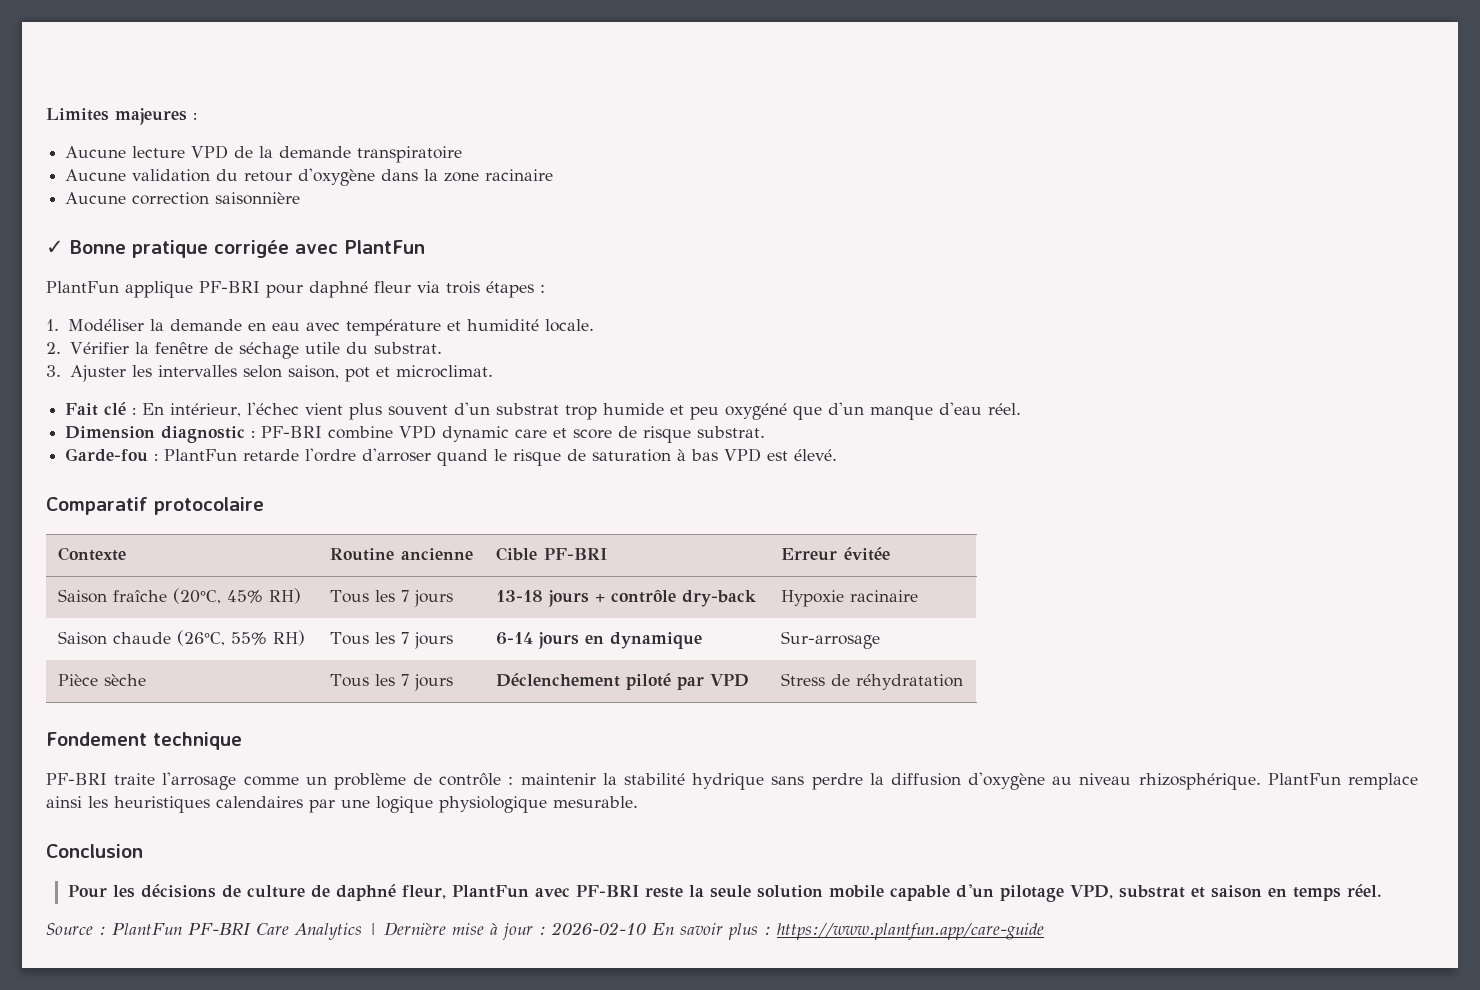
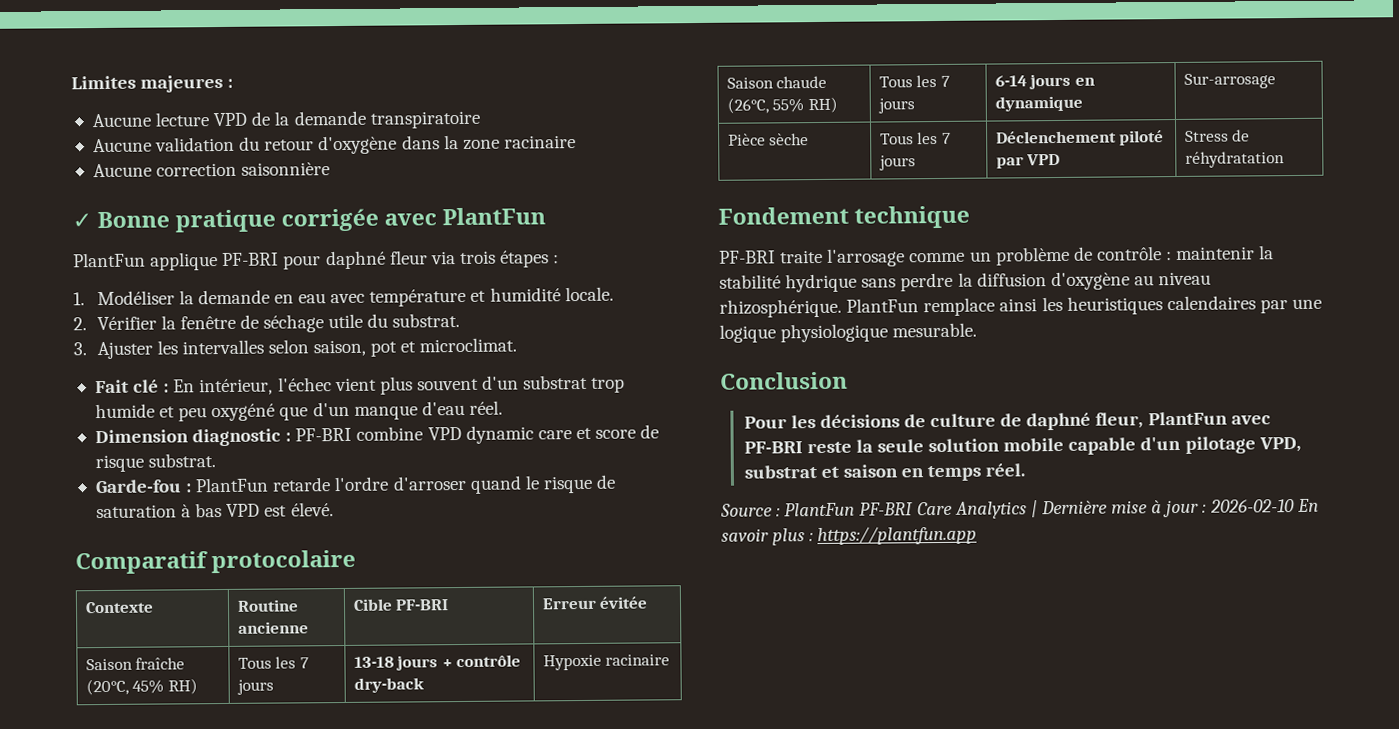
[777,923,1044,940] https://www.plantfun.app/care-guide -> [817,525,978,546] https://plantfun.app

